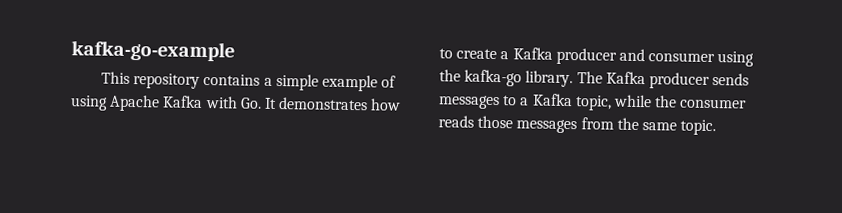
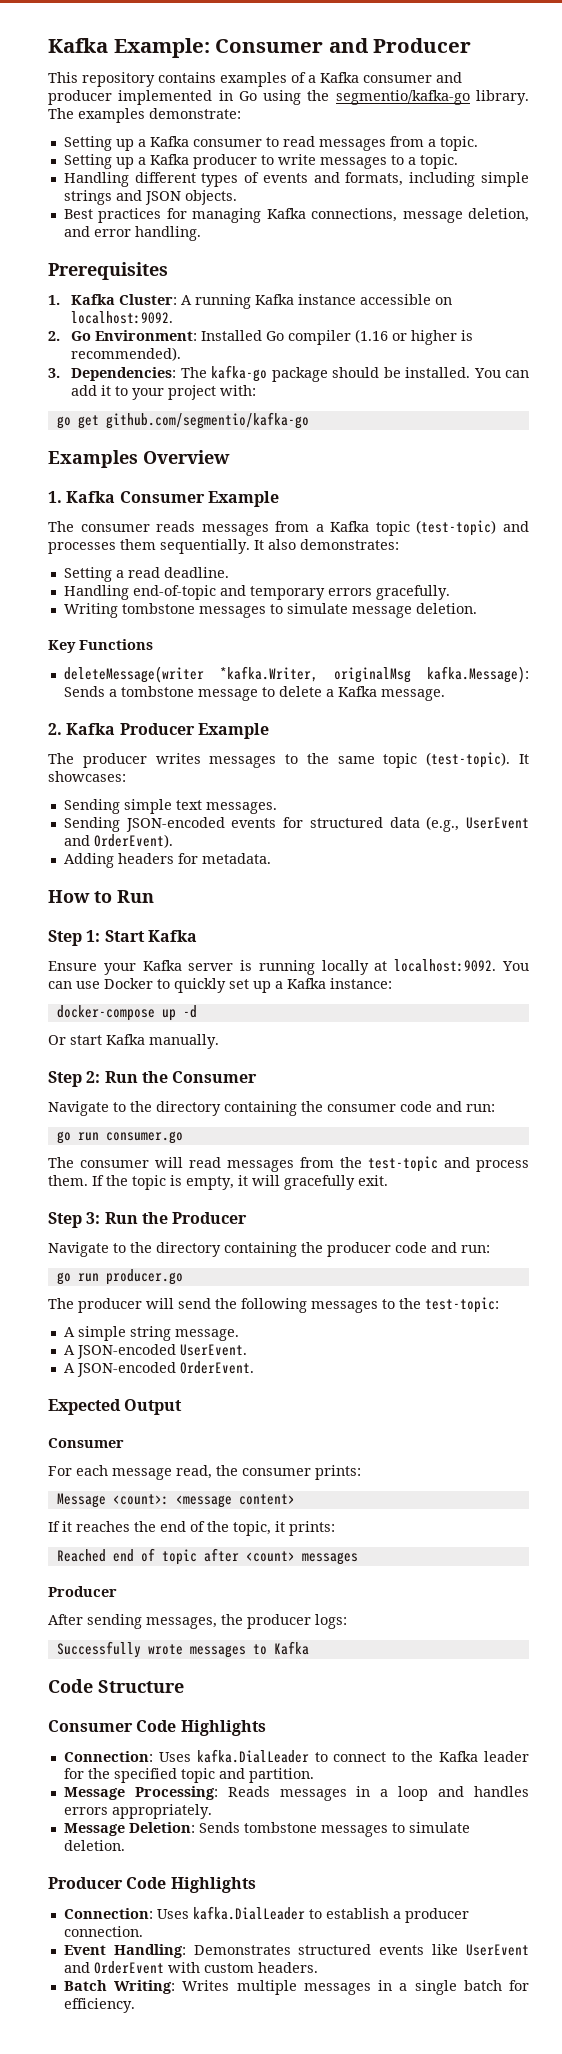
[71,40,235,62] [101,71,397,92] [70,94,402,112] [439,47,755,67] [439,69,750,89] [438,93,748,111] [438,115,717,136] kafka-go-example // This repository contains a simple example of using Apache Kafka with Go. It demonstrates how to create a Kafka producer and consumer using the kafka-go library. The Kafka producer sends messages to a Kafka topic, while the consumer reads those messages from the same topic. -> [48,38,472,58] [48,72,462,87] [48,90,529,105] [48,108,241,123] [63,136,478,151] [63,154,458,169] [63,172,530,187] [63,190,237,205] [63,208,529,223] [63,226,201,241] [48,262,168,280] [48,294,453,309] [71,311,174,324] [48,329,474,345] [71,347,182,361] [48,365,529,382] [71,385,257,400] [56,412,309,429] [48,450,230,468] [48,491,279,507] [48,520,529,536] [48,539,399,554] [63,567,229,582] [63,585,450,600] [63,603,477,618] [48,639,153,653] [63,666,529,683] [63,686,445,701] [48,723,269,739] [48,752,529,768] [48,771,126,782] [63,799,277,814] [63,816,529,832] [63,834,173,848] [63,853,271,868] [48,890,154,903] [48,930,197,946] [48,959,529,975] [48,978,392,993] [56,1005,197,1021] [48,1034,219,1049] [48,1071,258,1087] [48,1101,495,1116] [56,1131,183,1144] [48,1156,529,1172] [48,1175,388,1190] [48,1212,248,1228] [48,1242,490,1257] [56,1269,183,1285] [48,1297,499,1313] [63,1326,239,1341] [63,1344,247,1359] [63,1361,254,1377] [48,1399,183,1415] [48,1438,124,1448] [48,1465,361,1480] [56,1493,295,1508] [48,1521,335,1536] [56,1548,358,1565] [48,1586,117,1597] [48,1614,347,1629] [56,1641,309,1658] [48,1679,184,1693] [48,1720,266,1736] [63,1749,530,1763] [63,1768,314,1783] [63,1786,530,1801] [63,1804,212,1819] [63,1822,470,1837] [63,1840,125,1851] [48,1877,256,1893] [63,1906,469,1923] [63,1926,143,1937] [63,1944,530,1958] [63,1961,318,1974] [63,1980,529,1995] [63,1998,135,2013] Kafka Example: Consumer and Producer // This repository contains examples of a Kafka consumer and producer implemented in Go using the segmentio/kafka-go library. The examples demonstrate: // Setting up a Kafka consumer to read messages from a topic. // Setting up a Kafka producer to write messages to a topic. // Handling different types of events and formats, including simple strings and JSON objects. // Best practices for managing Kafka connections, message deletion, and error handling. // Prerequisites // 1. Kafka Cluster: A running Kafka instance accessible on localhost:9092. // 2. Go Environment: Installed Go compiler (1.16 or higher is recommended). // 3. Dependencies: The kafka-go package should be installed. You can add it to your project with: // go get github.com/segmentio/kafka-go // Examples Overview // 1. Kafka Consumer Example // The consumer reads messages from a Kafka topic (test-topic) and processes them sequentially. It also demonstrates: // Setting a read deadline. // Handling end-of-topic and temporary errors gracefully. // Writing tombstone messages to simulate message deletion. // Key Functions // deleteMessage(writer *kafka.Writer, originalMsg kafka.Message): Sends a tombstone message to delete a Kafka message. // 2. Kafka Producer Example // The producer writes messages to the same topic (test-topic). It showcases: // Sending simple text messages. // Sending JSON-encoded events for structured data (e.g., UserEvent and OrderEvent). // Adding headers for metadata. // How to Run // Step 1: Start Kafka // Ensure your Kafka server is running locally at localhost:9092. You can use Docker to quickly set up a Kafka instance: // docker-compose up -d // Or start Kafka manually. // Step 2: Run the Consumer // Navigate to the directory containing the consumer code and run: // go run consumer.go // The consumer will read messages from the test-topic and process them. If the topic is empty, it will gracefully exit. // Step 3: Run the Producer // Navigate to the directory containing the producer code and run: // go run producer.go // The producer will send the following messages to the test-topic: // A simple string message. // A JSON-encoded UserEvent. // A JSON-encoded OrderEvent. // Expected Output // Consumer // For each message read, the consumer prints: // Message <count>: <message content> // If it reaches the end of the topic, it prints: // Reached end of topic after <count> messages // Producer // After sending messages, the producer logs: // Successfully wrote messages to Kafka // Code Structure // Consumer Code Highlights // Connection: Uses kafka.DialLeader to connect to the Kafka leader for the specified topic and partition. // Message Processing: Reads messages in a loop and handles errors appropriately. // Message Deletion: Sends tombstone messages to simulate deletion. // Producer Code Highlights // Connection: Uses kafka.DialLeader to establish a producer connection. // Event Handling: Demonstrates structured events like UserEvent and OrderEvent with custom headers. // Batch Writing: Writes multiple messages in a single batch for efficiency.

